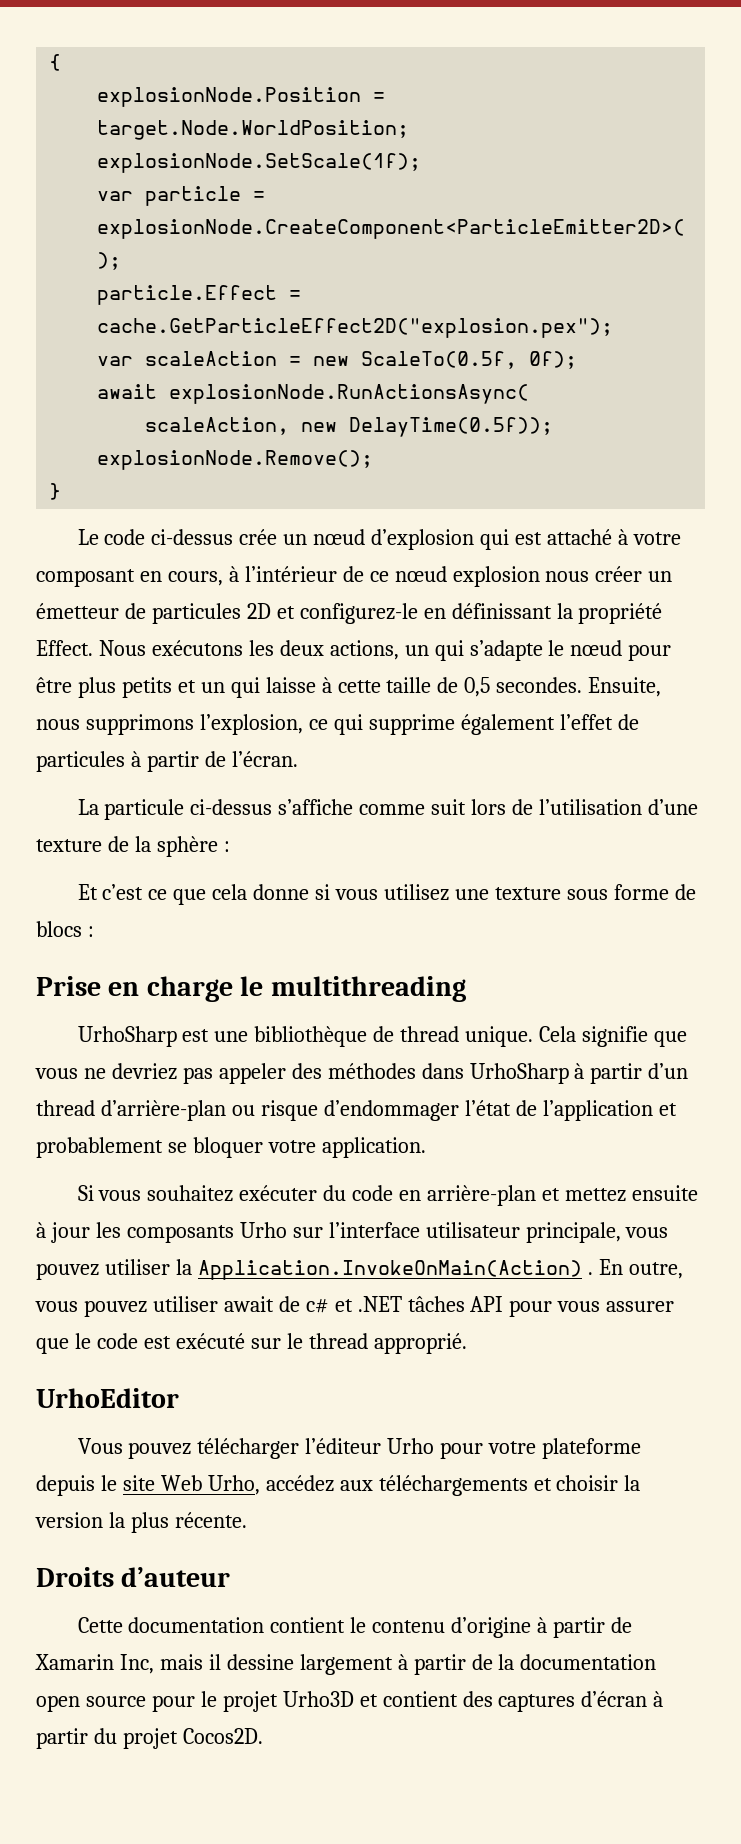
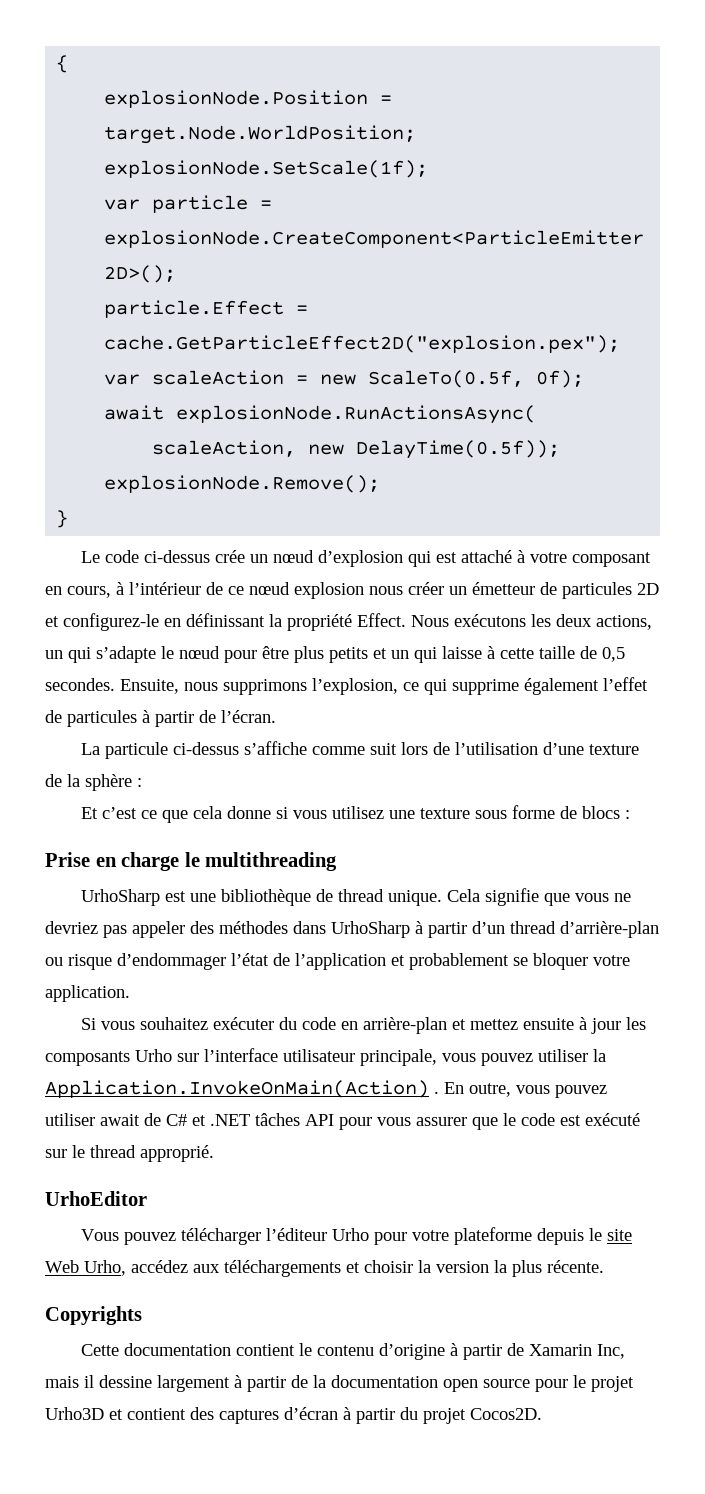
[305,1298,329,1313] c# -> [166,1114,187,1126] C#
[36,1567,231,1587] Droits d’auteur -> [45,1306,142,1325] Copyrights

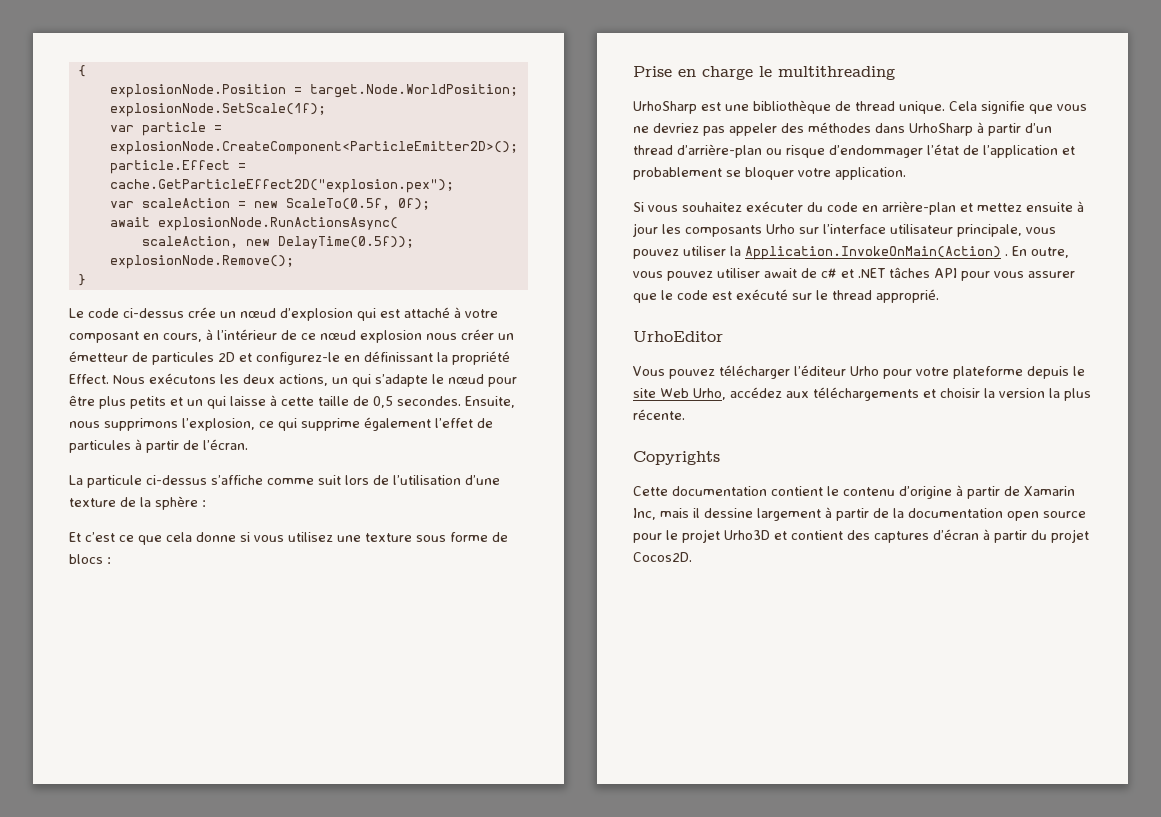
[166,1114,187,1126] C# -> [821,268,837,278] c#

